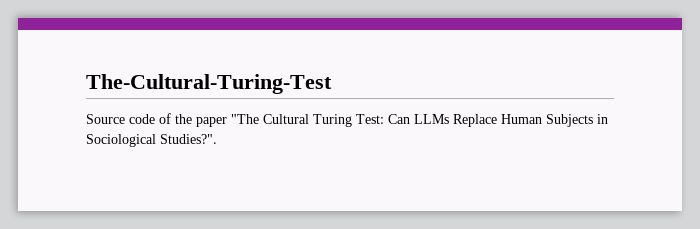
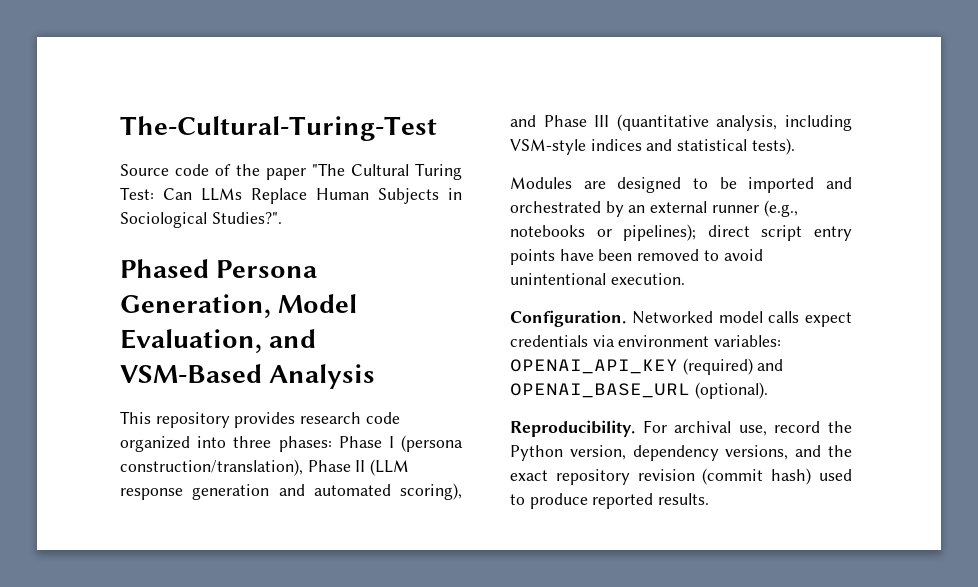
(217, 139) none -> [120,259,318,278] [120,294,358,318] [120,329,317,353] [120,364,376,389] [120,411,400,428] [120,435,463,452] [120,459,410,476] [120,483,462,500] [510,114,852,131] [510,138,795,155] [510,177,852,193] [510,200,798,217] [510,224,852,241] [510,249,763,265] [510,273,685,285] [510,310,852,327] [510,335,782,347] [510,358,784,375] [510,382,768,399] [510,420,852,437] [510,445,852,461] [510,468,852,485] [510,493,710,509] // Phased Persona Generation, Model Evaluation, and VSM-Based Analysis // This repository provides research code organized into three phases: Phase I (persona construction/translation), Phase II (LLM response generation and automated scoring), and Phase III (quantitative analysis, including VSM-style indices and statistical tests). // Modules are designed to be imported and orchestrated by an external runner (e.g., notebooks or pipelines); direct script entry points have been removed to avoid unintentional execution. // Configuration. Networked model calls expect credentials via environment variables: OPENAI_API_KEY (required) and OPENAI_BASE_URL (optional). // Reproducibility. For archival use, record the Python version, dependency versions, and the exact repository revision (commit hash) used to produce reported results.

